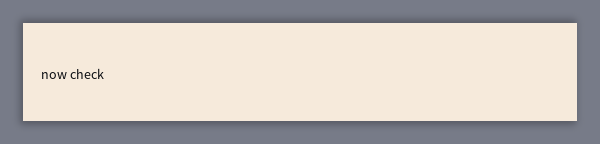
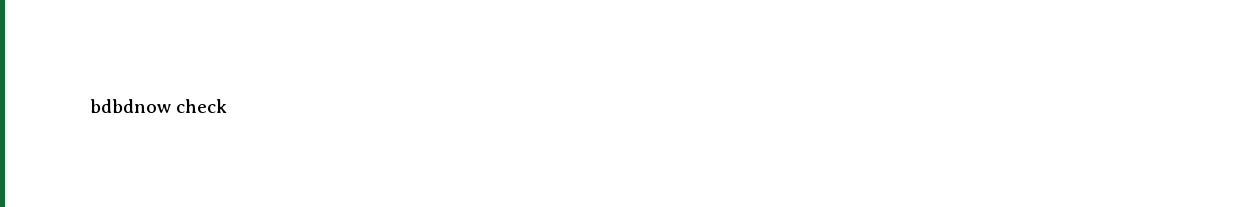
[41,72,67,79] now -> [90,99,171,113] bdbdnow

